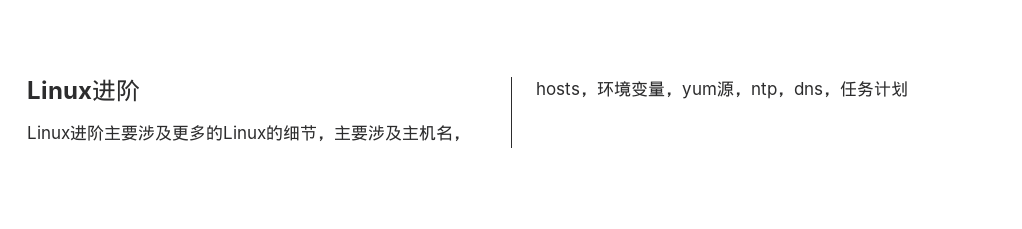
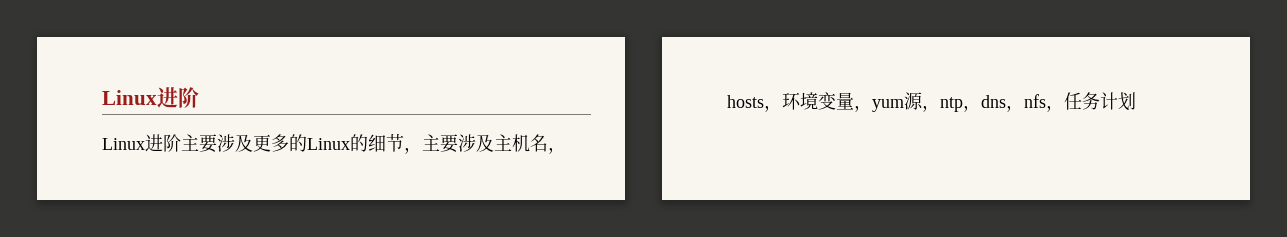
(840, 95) none -> [1024,94,1064,112] nfs，

